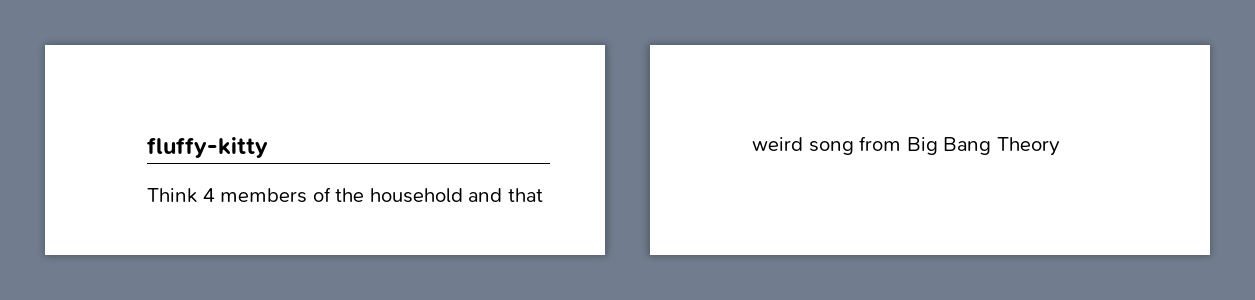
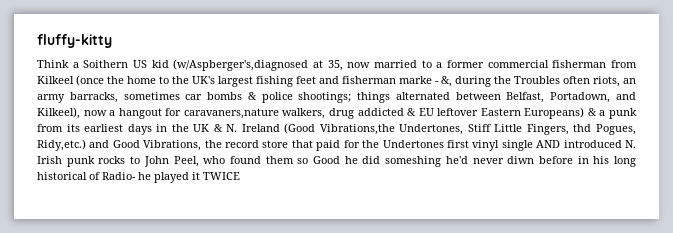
[202,187,543,203] [752,136,1060,156] 4 members of the household and that weird song from Big Bang Theory -> [72,59,638,71] [37,75,636,87] [37,92,636,103] [37,107,637,119] [37,123,636,135] [37,139,637,151] [37,156,636,167] [37,172,240,183] a Soithern US kid (w/Aspberger's,diagnosed at 35, now married to a former commercial fisherman from Kilkeel (once the home to the UK's largest fishing feet and fisherman marke - &, during the Troubles often riots, an army barracks, sometimes car bombs & police shootings; things alternated between Belfast, Portadown, and Kilkeel), now a hangout for caravaners,nature walkers, drug addicted & EU leftover Eastern Europeans) & a punk from its earliest days in the UK & N. Ireland (Good Vibrations,the Undertones, Stiff Little Fingers, thd Pogues, Ridy,etc.) and Good Vibrations, the record store that paid for the Undertones first vinyl single AND introduced N. Irish punk rocks to John Peel, who found them so Good he did someshing he'd never diwn before in his long historical of Radio- he played it TWICE

